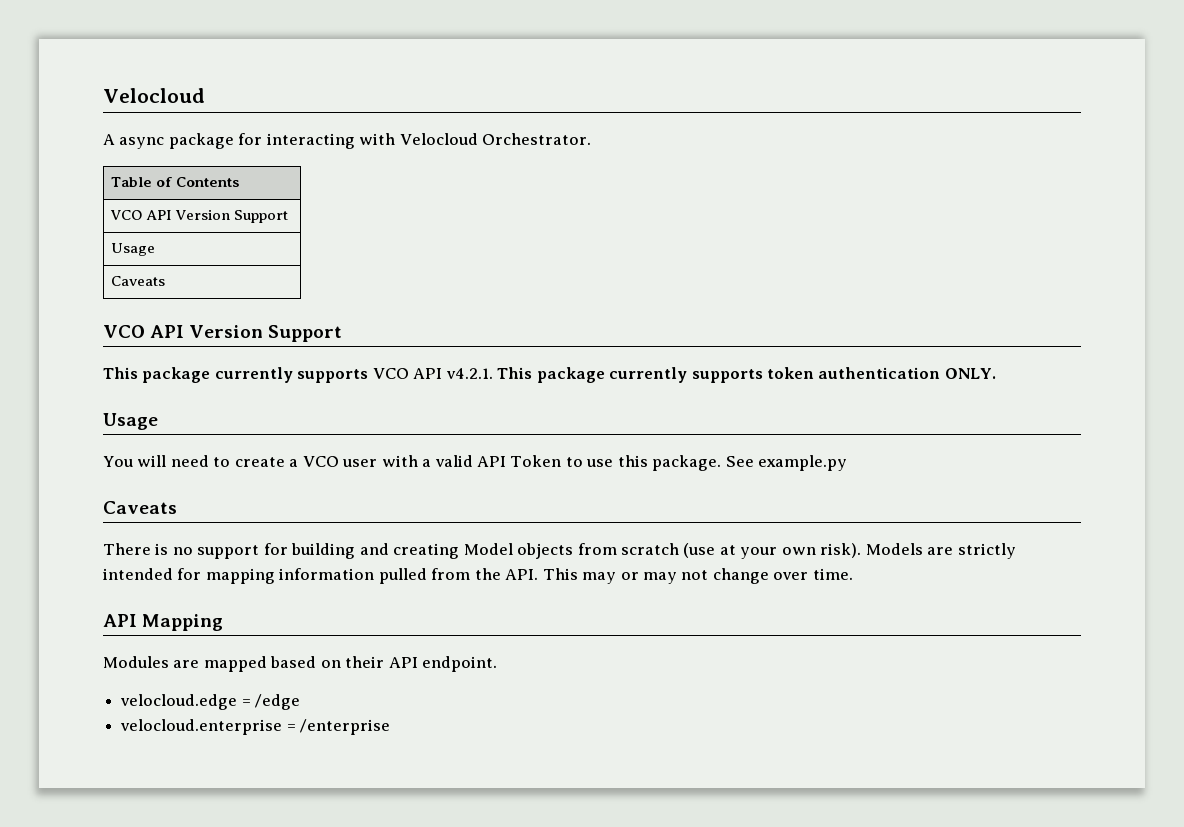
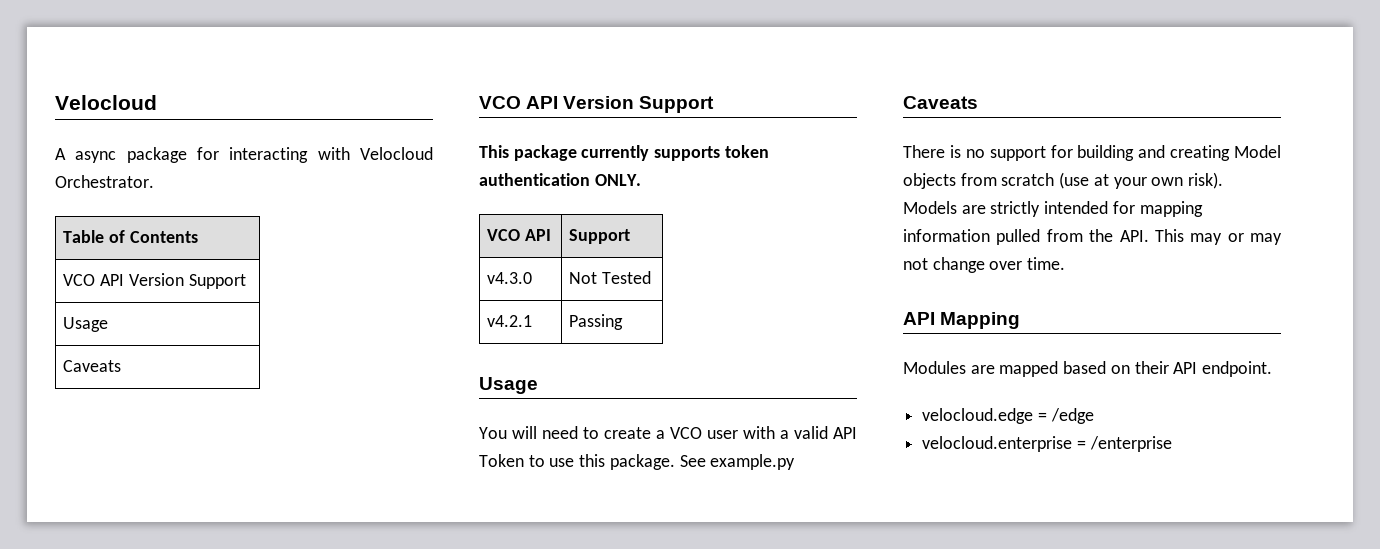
[372,367,996,383] VCO API v4.2.1. This package currently supports token authentication ONLY. -> [724,145,769,158] [479,173,641,186] [487,229,552,241] [569,229,631,244] [487,272,533,284] [569,271,652,284] [487,315,533,327] [569,314,624,330] token authentication ONLY. // VCO API | Support // v4.3.0 | Not Tested // v4.2.1 | Passing

